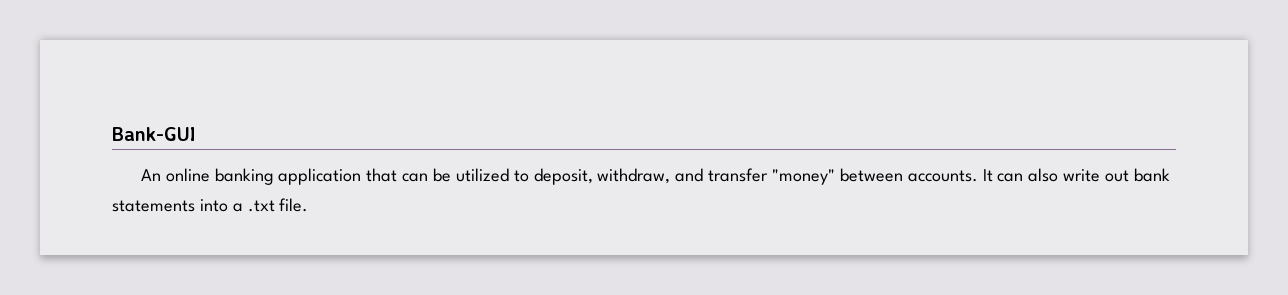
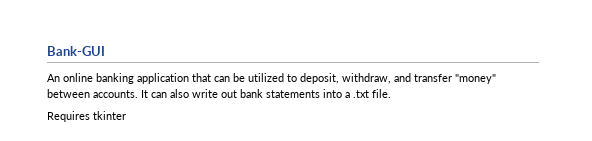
(309, 205) none -> [47,111,126,122] // Requires tkinter

